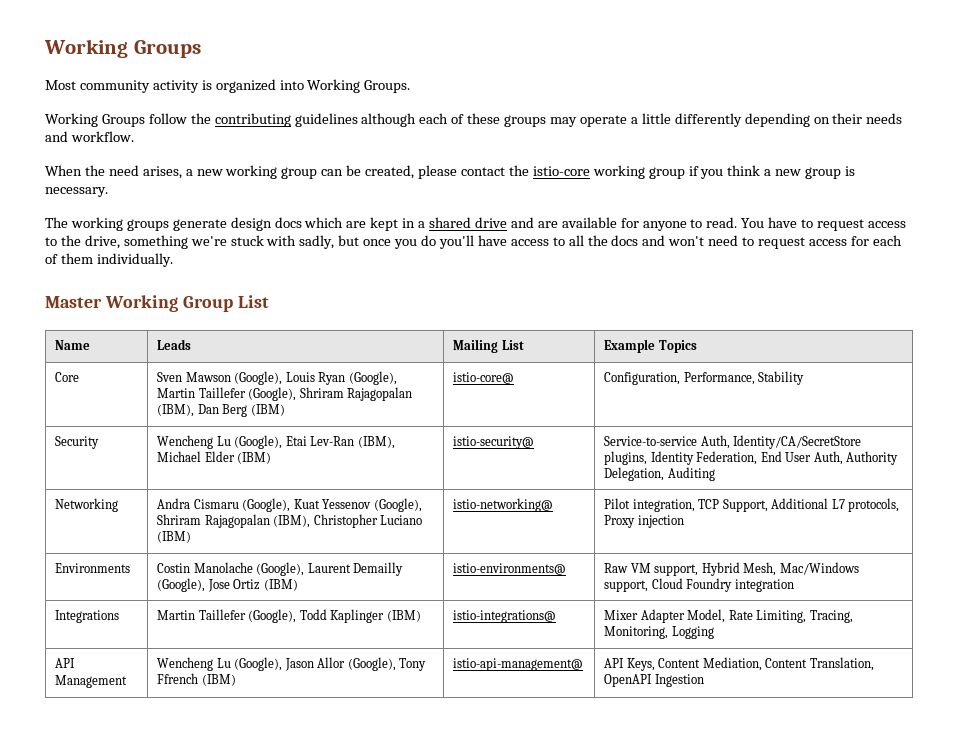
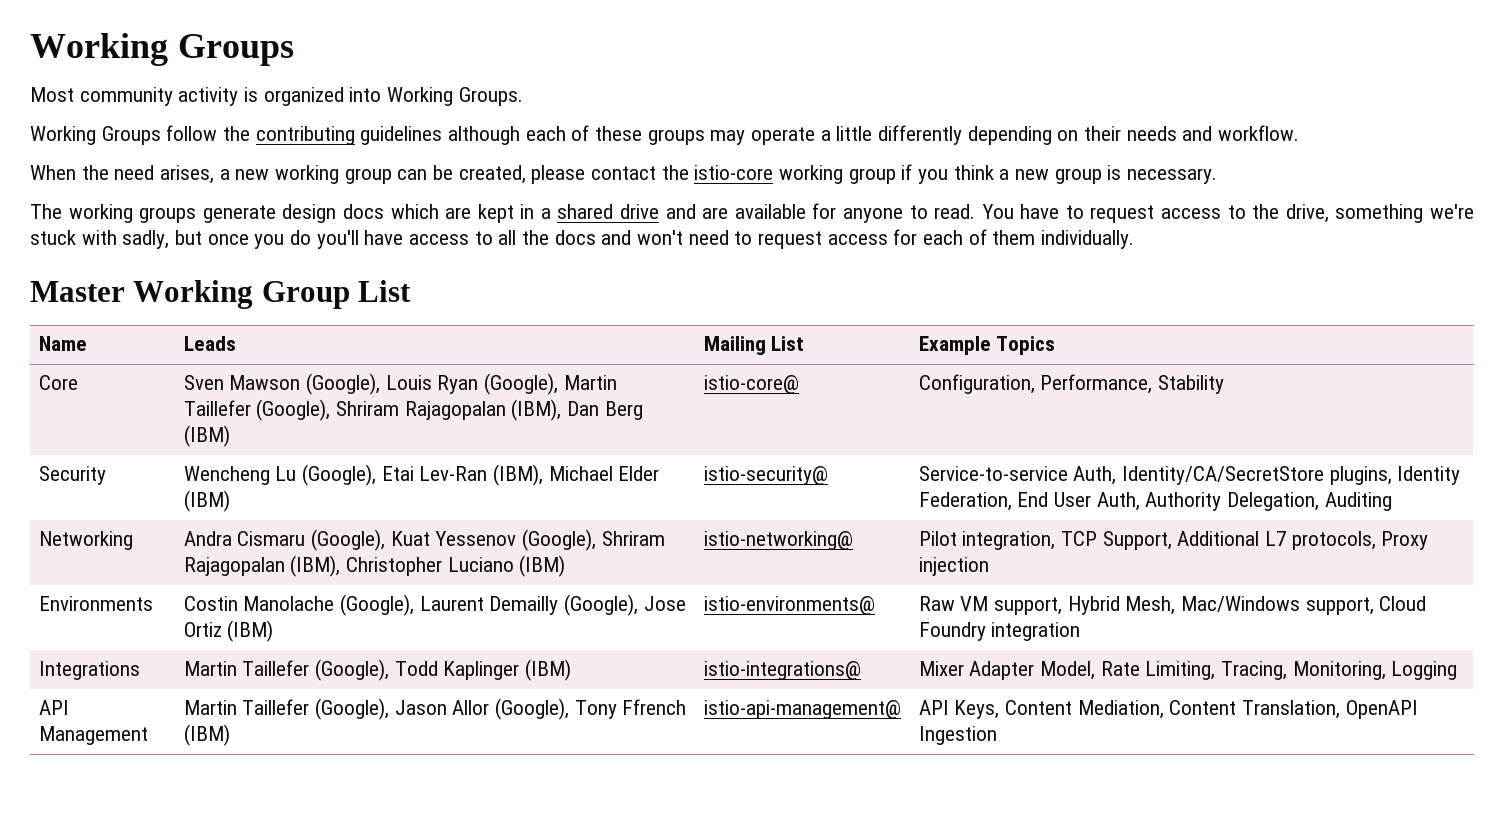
[157,657,231,671] Wencheng Lu -> [183,699,310,715] Martin Taillefer

